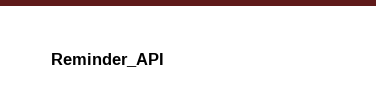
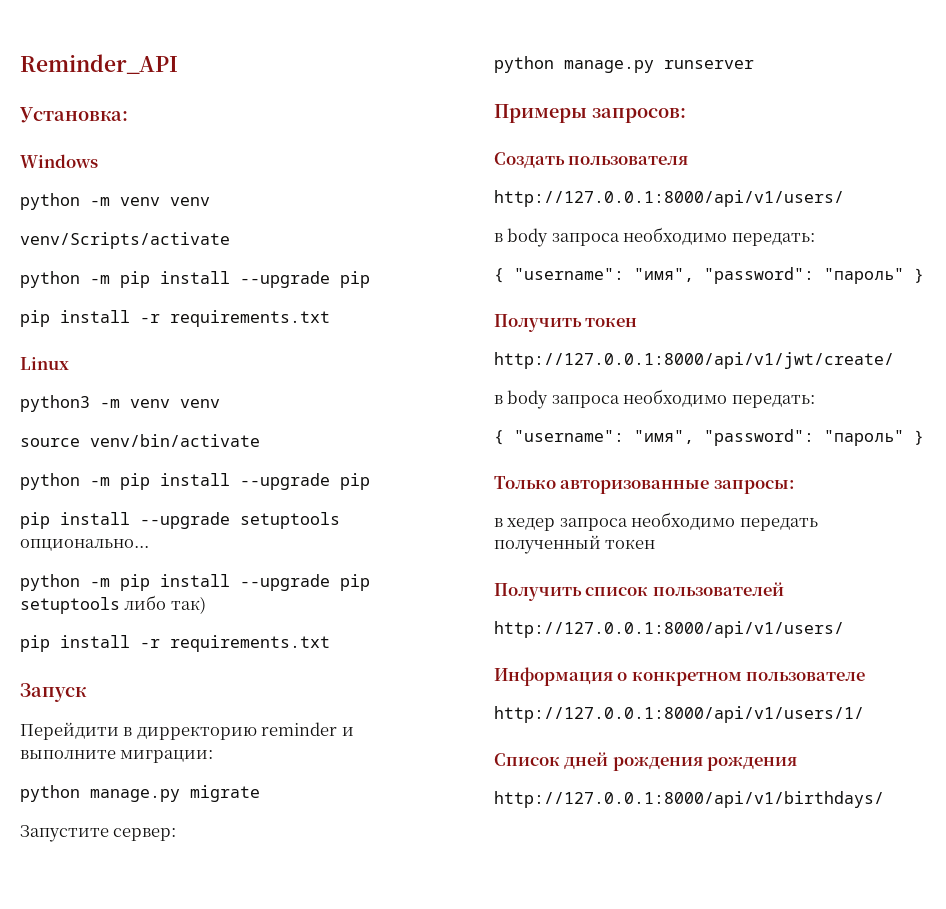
(164, 60) none -> [20,107,128,123] [20,154,98,168] [20,193,210,210] [20,232,230,249] [20,271,370,288] [20,310,330,327] [20,357,69,370] [20,395,220,412] [20,434,260,447] [20,473,370,490] [20,512,340,529] [20,539,149,551] [20,574,370,591] [20,595,206,614] [20,635,330,652] [20,683,87,702] [20,722,354,740] [20,750,214,763] [20,785,260,802] [20,825,177,842] [494,56,754,73] [494,104,686,123] [494,152,689,169] [494,190,844,207] [494,227,815,247] [494,267,924,284] [494,314,638,332] [494,352,894,369] [494,389,815,409] [494,429,924,446] [494,476,795,494] [494,512,818,531] [494,535,656,554] [494,582,784,601] [494,621,844,638] [494,667,866,686] [494,706,864,723] [494,752,798,771] [494,791,884,808] // Установка: // Windows // python -m venv venv // venv/Scripts/activate // python -m pip install --upgrade pip // pip install -r requirements.txt // Linux // python3 -m venv venv // source venv/bin/activate // python -m pip install --upgrade pip // pip install --upgrade setuptools опционально... // python -m pip install --upgrade pip setuptools либо так) // pip install -r requirements.txt // Запуск // Перейдити в дирректорию reminder и выполните миграции: // python manage.py migrate // Запустите сервер: // python manage.py runserver // Примеры запросов: // Создать пользователя // http://127.0.0.1:8000/api/v1/users/ // в body запроса необходимо передать: // { "username": "имя", "password": "пароль" } // Получить токен // http://127.0.0.1:8000/api/v1/jwt/create/ // в body запроса необходимо передать: // { "username": "имя", "password": "пароль" } // Только авторизованные запросы: // в хедер запроса необходимо передать полученный токен // Получить список пользователей // http://127.0.0.1:8000/api/v1/users/ // Информация о конкретном пользователе // http://127.0.0.1:8000/api/v1/users/1/ // Список дней рождения рождения // http://127.0.0.1:8000/api/v1/birthdays/

